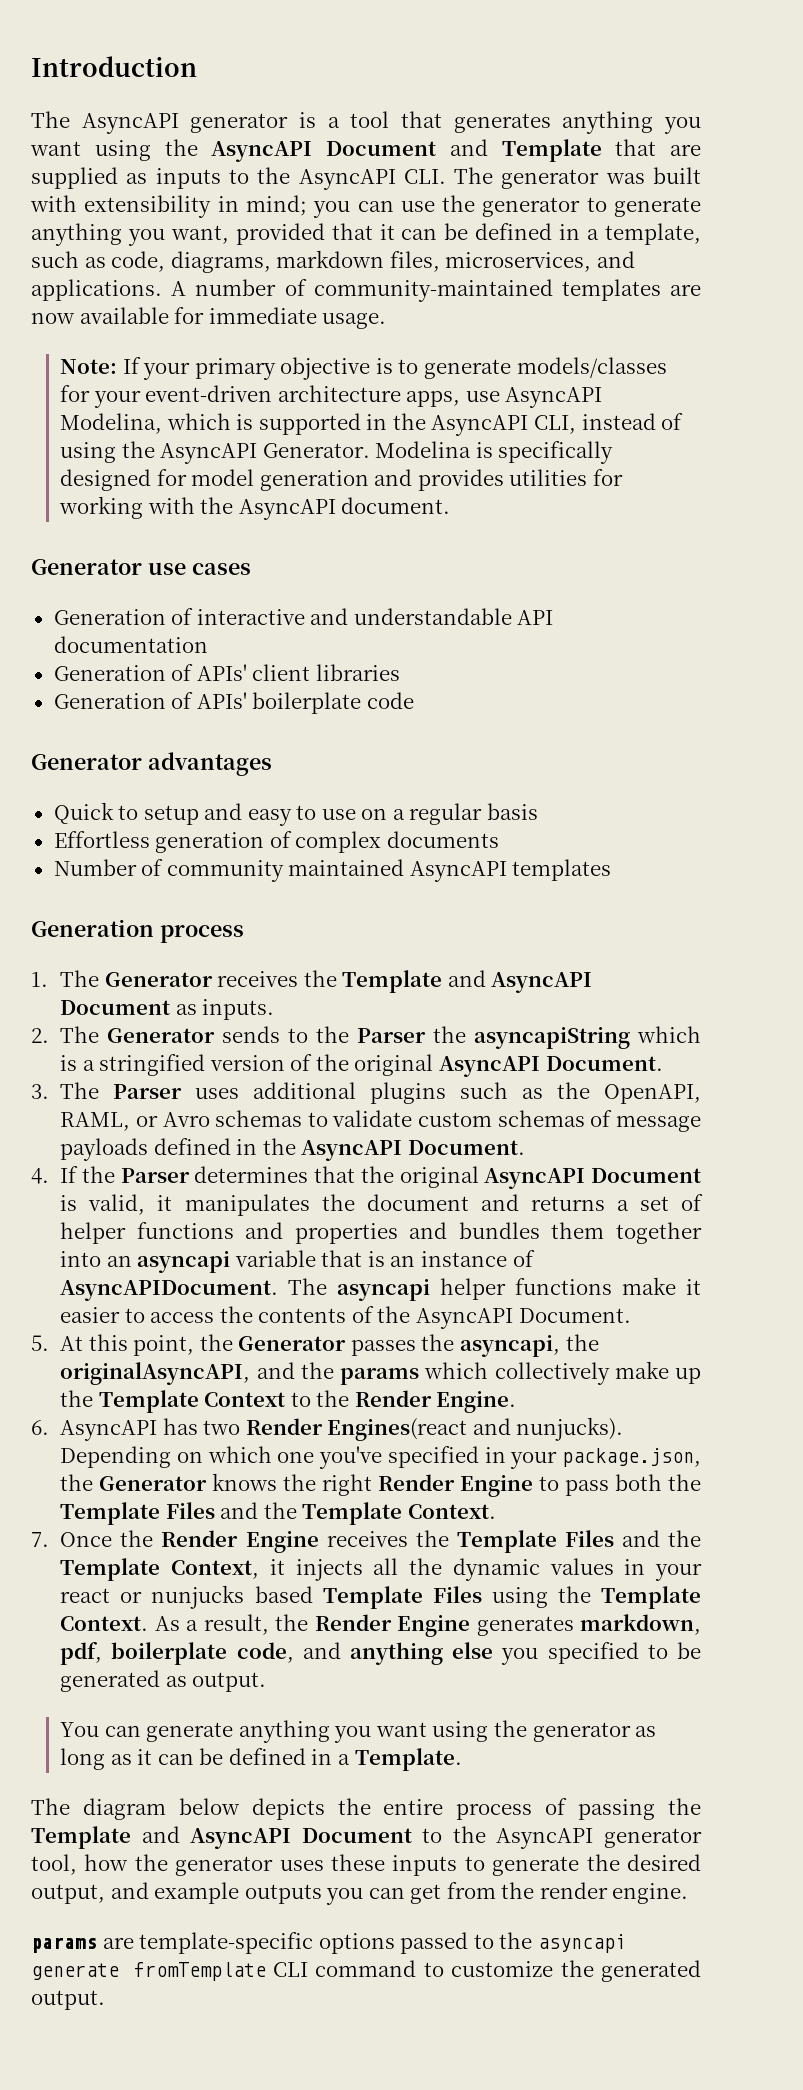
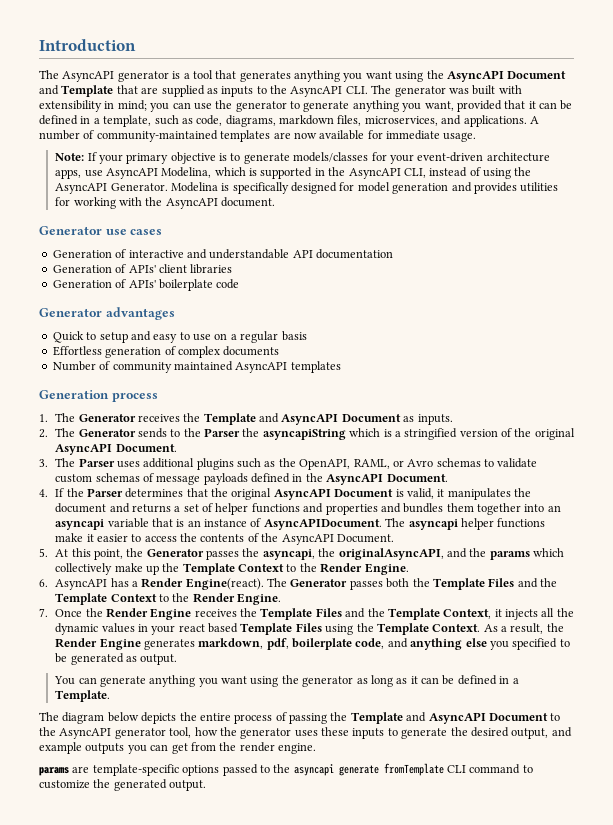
[203,1417,624,1441] [60,1446,702,1469] [60,1473,610,1497] two Render Engines(react and nunjucks). Depending on which one you've specified in your package.json, the Generator knows the right Render Engine to pass -> [131,578,383,590] a Render Engine(react). The Generator passes
[407,1504,496,1519] Context. -> [110,593,282,605] Context to the Render Engine.
[120,1585,245,1609] or nunjucks -> (205, 628) none

